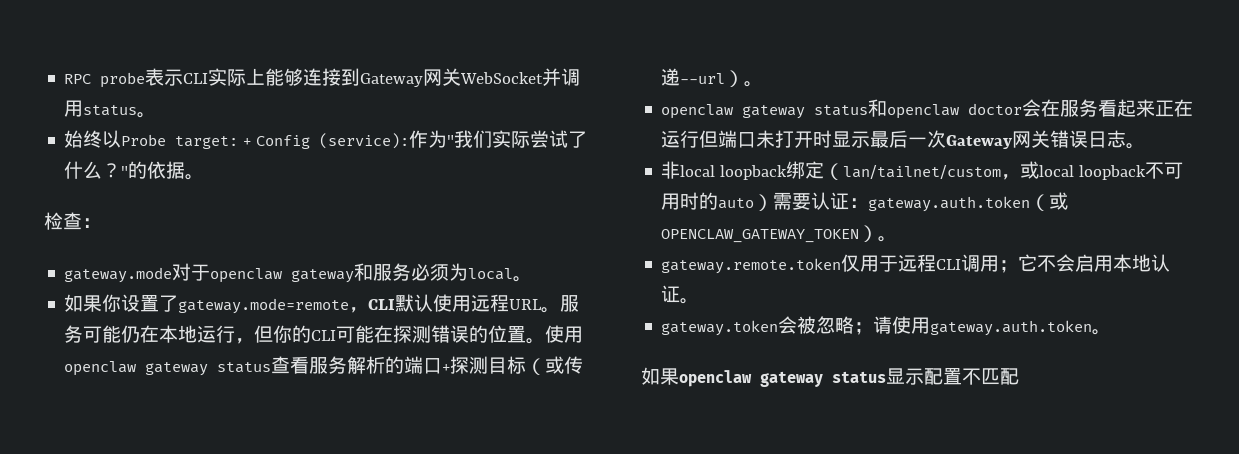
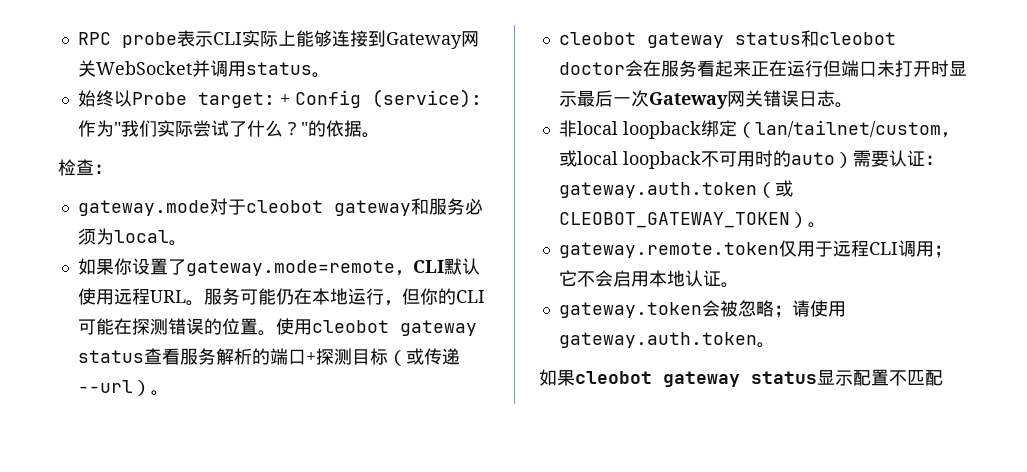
[210,268,283,283] openclaw -> [245,200,323,213] cleobot
[64,361,137,376] openclaw -> [311,320,389,333] cleobot
[661,104,734,119] openclaw -> [558,32,636,45] cleobot
[887,104,960,119] openclaw -> [818,32,896,45] cleobot
[661,229,860,243] OPENCLAW_GATEWAY_TOKEN -> [558,212,790,228] CLEOBOT_GATEWAY_TOKEN
[679,370,752,387] openclaw -> [575,371,652,384] cleobot

